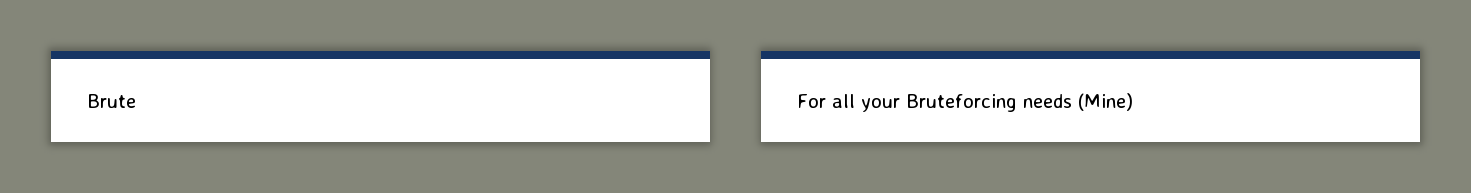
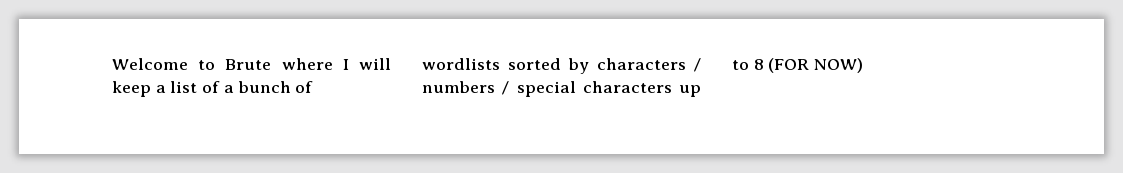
(87, 101) none -> [112,58,216,70] Welcome to
[797,93,1133,112] // For all your Bruteforcing needs (Mine) -> [281,58,391,70] [112,81,314,97] [422,58,701,74] [422,81,701,97] [732,58,864,73] where I will keep a list of a bunch of wordlists sorted by characters / numbers / special characters up to 8 (FOR NOW)

